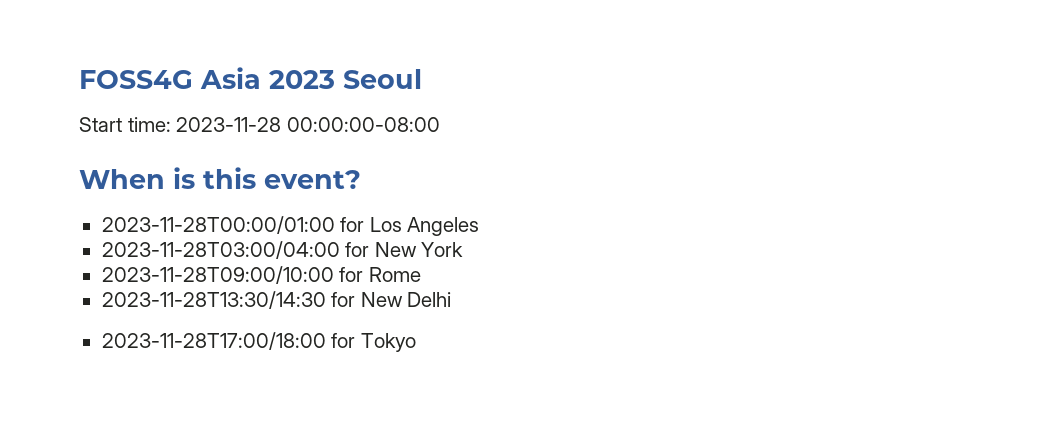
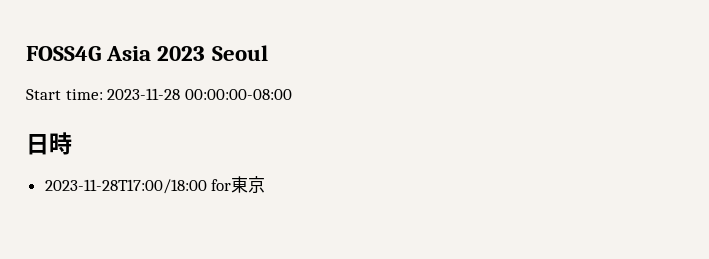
[79,167,361,189] [101,216,480,236] [101,241,464,259] [101,266,421,284] [101,291,452,309] When is this event? // 2023-11-28T00:00/01:00 for Los Angeles // 2023-11-28T03:00/04:00 for New York // 2023-11-28T09:00/10:00 for Rome // 2023-11-28T13:30/14:30 for New Delhi -> [26,132,72,155] 日時
[360,333,416,352] Tokyo -> [231,176,266,193] 東京

